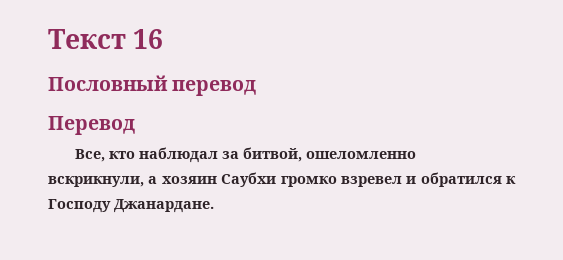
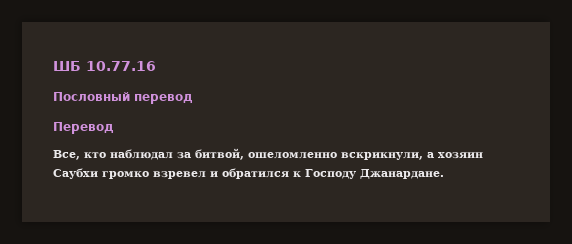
[48,29,164,49] Текст 16 -> [53,61,156,71] ШБ 10.77.16

